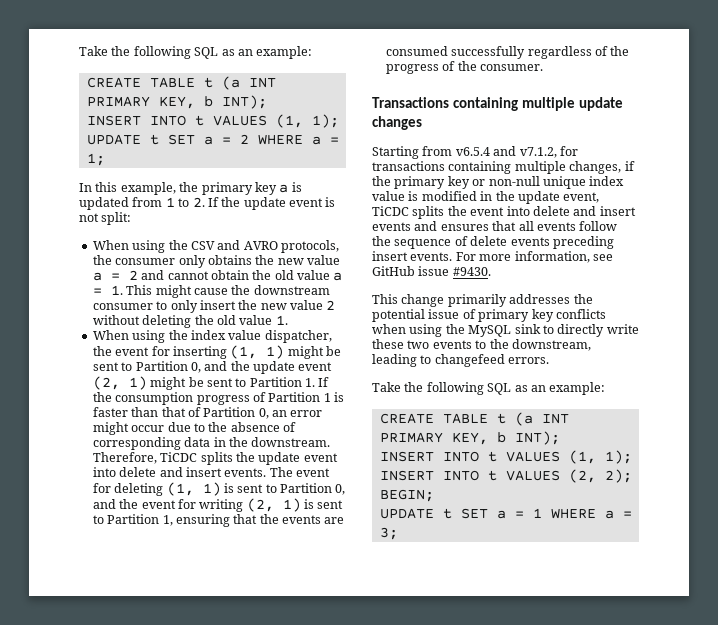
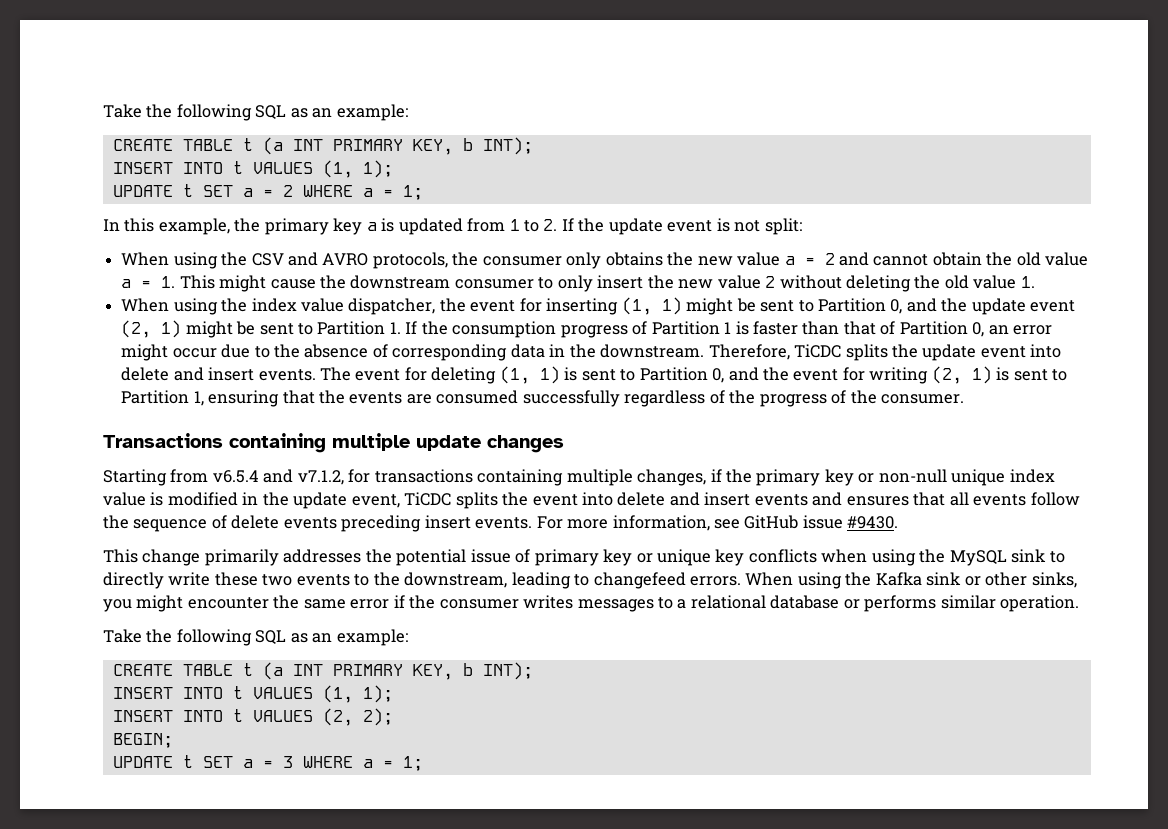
(554, 315) none -> [636,549,745,566] or unique key
(550, 360) none -> [745,572,1077,589] [103,595,1080,612] When using the Kafka sink or other sinks, you might encounter the same error if the consumer writes messages to a relational database or performs similar operation.
[532,508,632,519] [379,527,398,540] 1 WHERE a = 3; -> [282,756,423,771] 3 WHERE a = 1;

